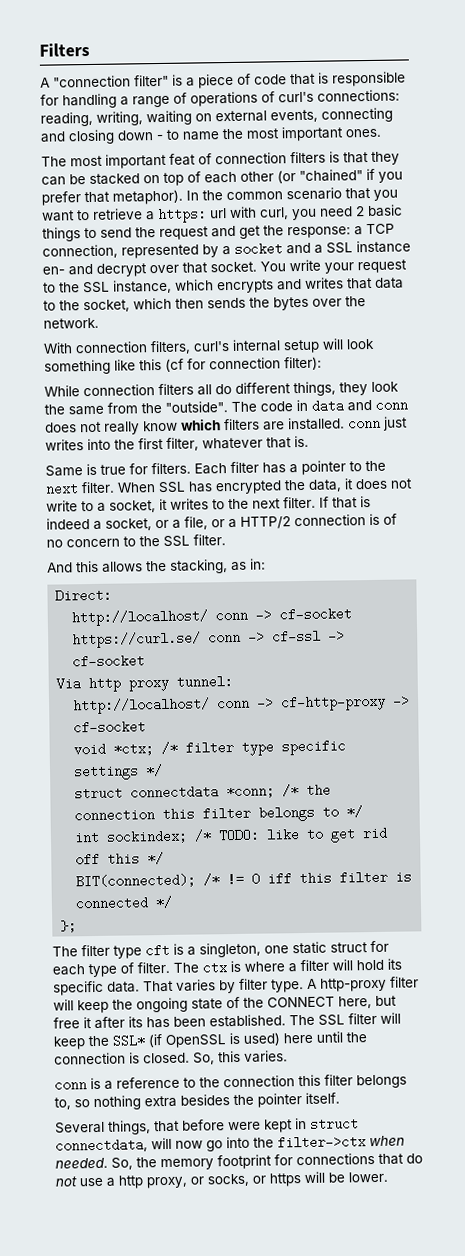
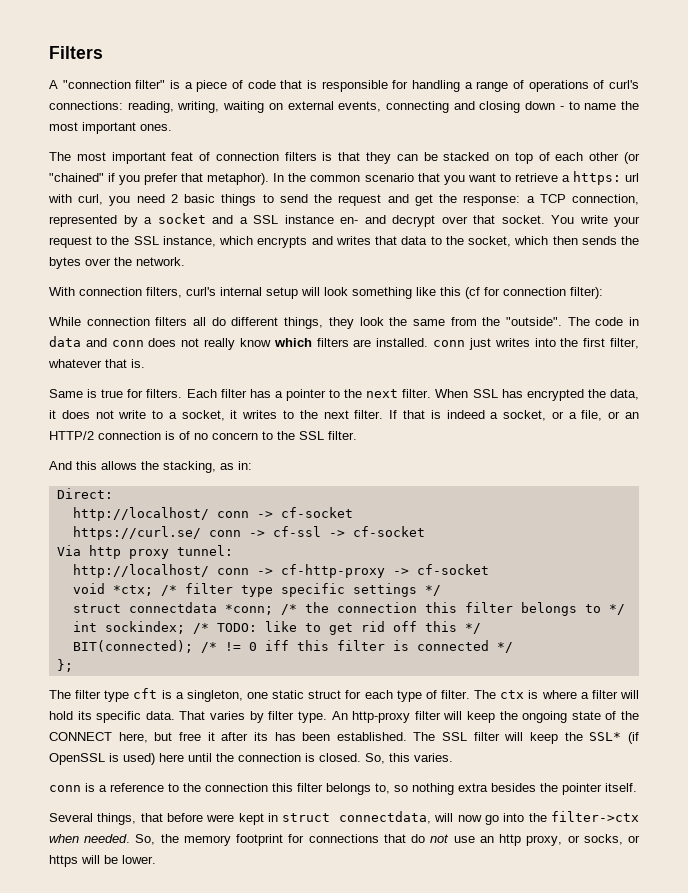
[228,518,237,529] a -> [625,412,639,419] an
[307,978,317,989] A -> [331,711,348,720] An
[106,1177,115,1187] a -> [479,836,494,843] an

